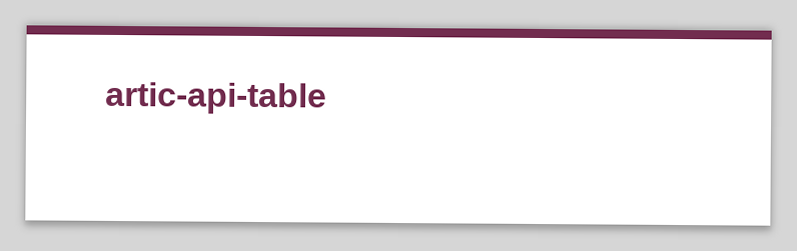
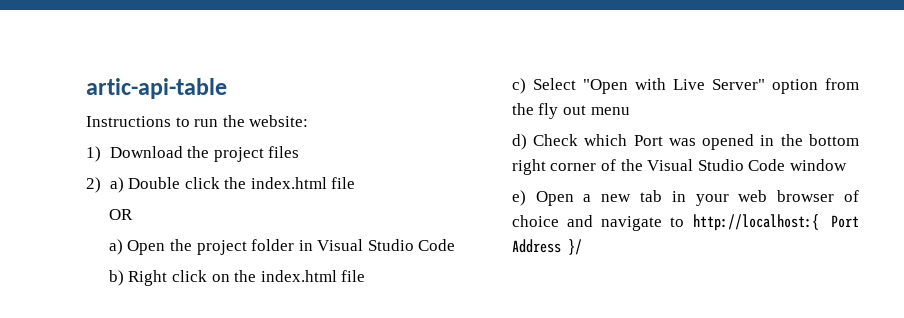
(327, 98) none -> [86,115,309,127] [86,146,300,162] [86,177,356,193] [108,209,133,220] [108,239,456,255] [108,270,366,286] [511,78,859,94] [511,103,630,119] [511,134,859,150] [511,159,847,175] [511,190,859,206] [511,214,859,231] [511,239,582,255] // Instructions to run the website: // 1) Download the project files // 2) a) Double click the index.html file // OR // a) Open the project folder in Visual Studio Code // b) Right click on the index.html file // c) Select "Open with Live Server" option from the fly out menu // d) Check which Port was opened in the bottom right corner of the Visual Studio Code window // e) Open a new tab in your web browser of choice and navigate to http://localhost:{ Port Address }/

